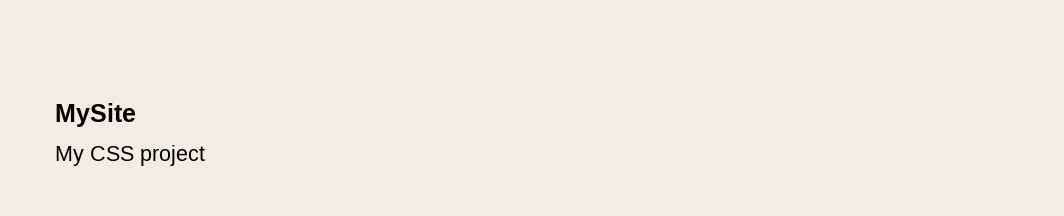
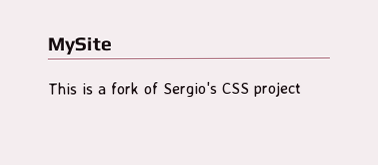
[55,146,84,166] My -> [47,81,218,98] This is a fork of Sergio's

